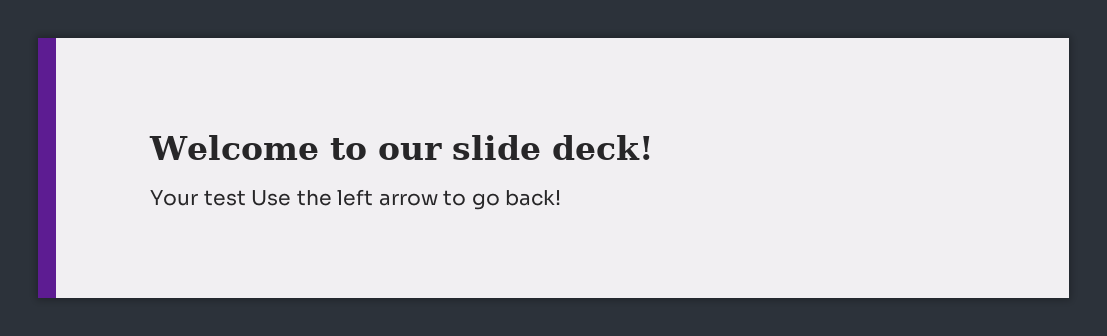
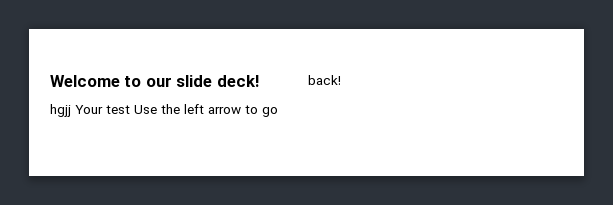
(653, 147) none -> [50,104,71,117] hgjj

